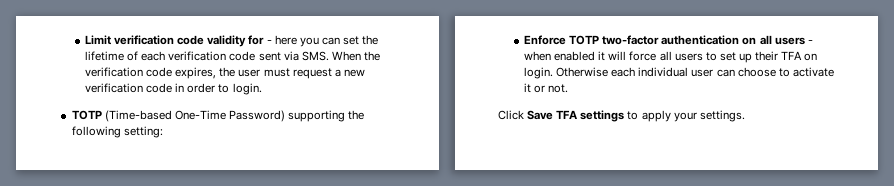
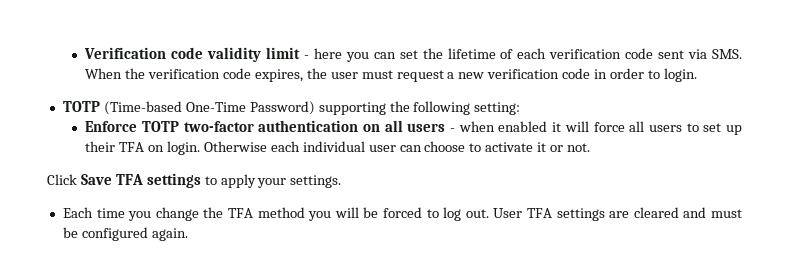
[85,35,175,45] Limit verification -> [84,47,167,59] Verification
[248,35,265,45] for -> [265,47,300,59] limit
(745, 116) none -> [62,207,742,221] [62,227,188,241] // Each time you change the TFA method you will be forced to log out. User TFA settings are cleared and must be configured again.

